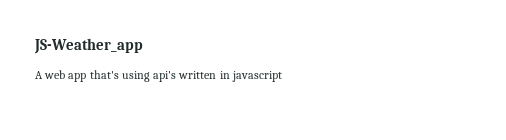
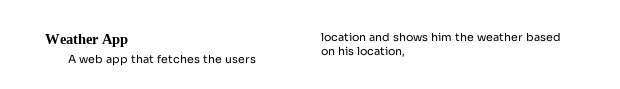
[34,38,143,54] JS-Weather_app -> [45,34,128,47] Weather App
[89,70,282,82] that's using api's written in javascript -> [130,54,256,64] [321,32,561,42] [321,46,405,57] that fetches the users location and shows him the weather based on his location,

